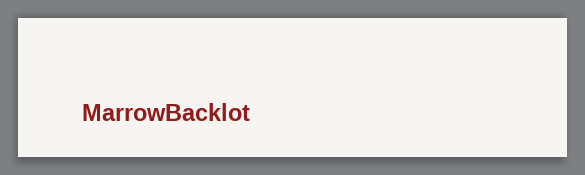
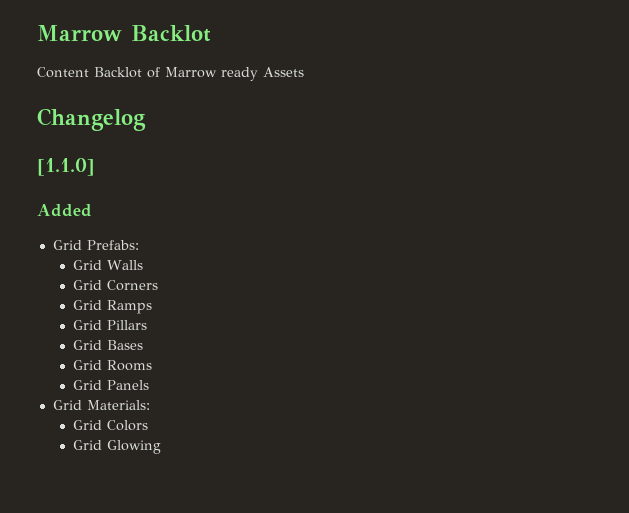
[82,103,250,121] MarrowBacklot -> [37,25,211,42] [37,67,304,81] [37,108,146,131] [37,158,95,176] [37,204,92,217] [52,240,139,250] [73,260,144,270] [73,280,159,291] [73,300,153,314] [73,320,148,330] [73,340,144,350] [73,360,153,371] [73,380,150,390] [52,400,150,410] [73,420,149,431] [73,440,162,454] Marrow Backlot // Content Backlot of Marrow ready Assets // Changelog // [1.1.0] // Added // Grid Prefabs: // Grid Walls // Grid Corners // Grid Ramps // Grid Pillars // Grid Bases // Grid Rooms // Grid Panels // Grid Materials: // Grid Colors // Grid Glowing

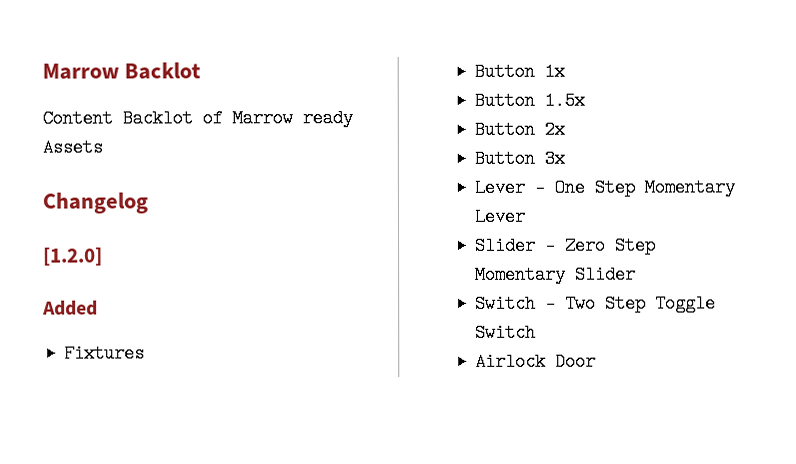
[37,158,95,176] [1.1.0] -> [43,247,103,266] [1.2.0]
[52,240,139,250] [73,260,144,270] [73,280,159,291] [73,300,153,314] [73,320,148,330] [73,340,144,350] [73,360,153,371] [73,380,150,390] [52,400,150,410] [73,420,149,431] [73,440,162,454] Grid Prefabs: // Grid Walls // Grid Corners // Grid Ramps // Grid Pillars // Grid Bases // Grid Rooms // Grid Panels // Grid Materials: // Grid Colors // Grid Glowing -> [64,344,146,363] [474,62,566,81] [474,91,586,110] [474,120,566,139] [474,149,566,168] [474,178,736,197] [474,207,526,226] [475,236,657,255] [475,265,637,284] [475,294,717,313] [475,323,537,342] [475,352,597,371] Fixtures // Button 1x // Button 1.5x // Button 2x // Button 3x // Lever - One Step Momentary Lever // Slider - Zero Step Momentary Slider // Switch - Two Step Toggle Switch // Airlock Door

